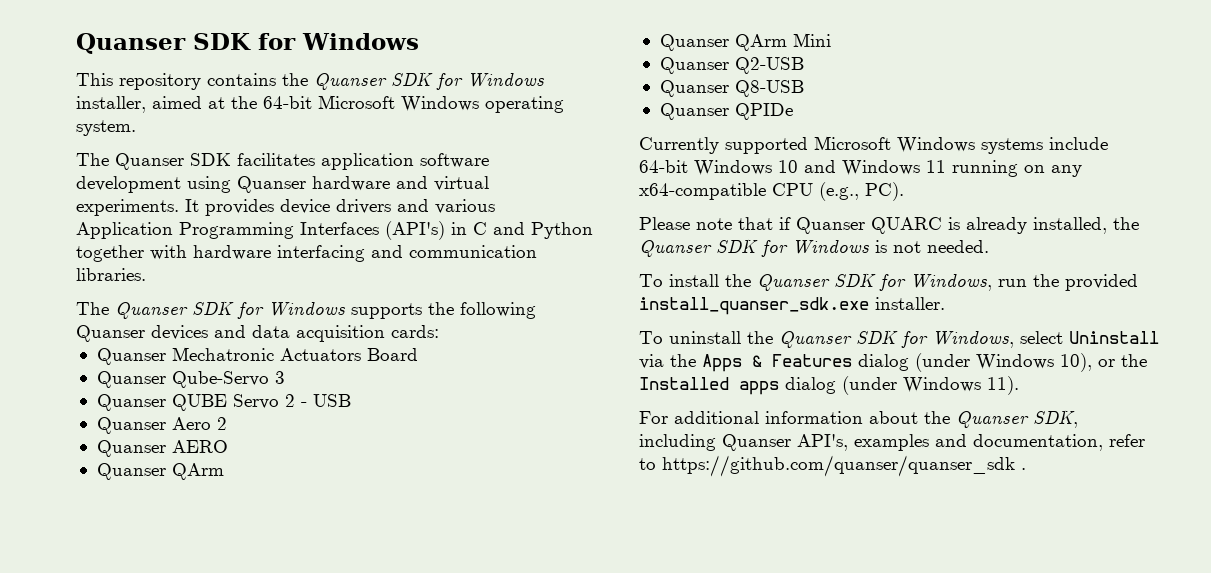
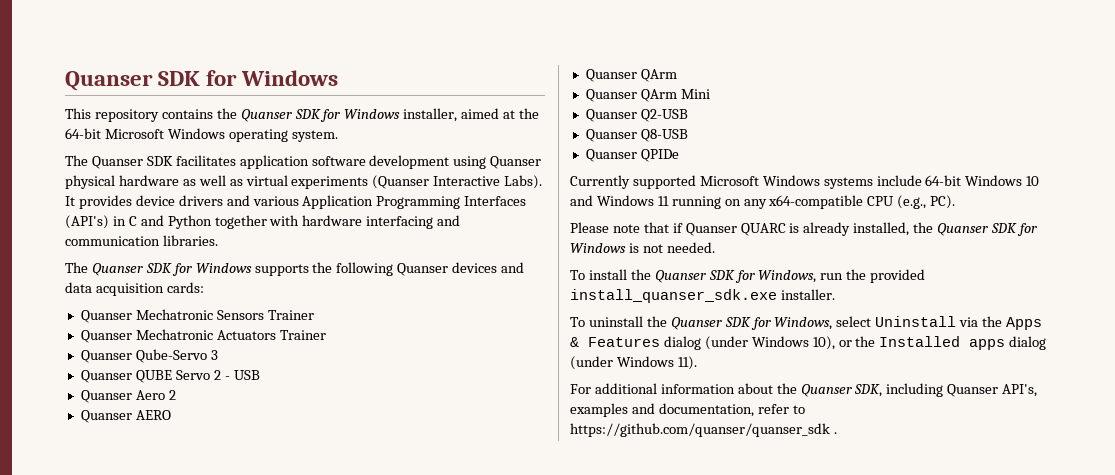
[312,176,489,191] [76,199,179,216] hardware and virtual experiments. -> [65,175,543,189] physical hardware as well as virtual experiments (Quanser Interactive Labs).
(439, 331) none -> [80,309,314,323] // Quanser Mechatronic Sensors Trainer
[366,348,418,361] Board -> [279,330,326,340] Trainer

